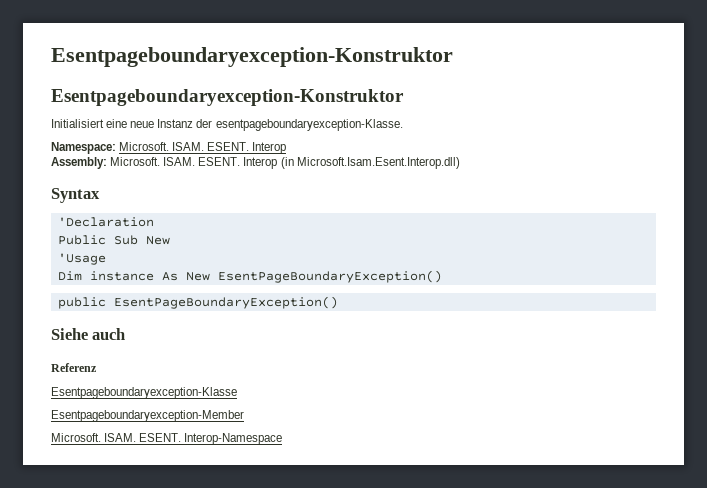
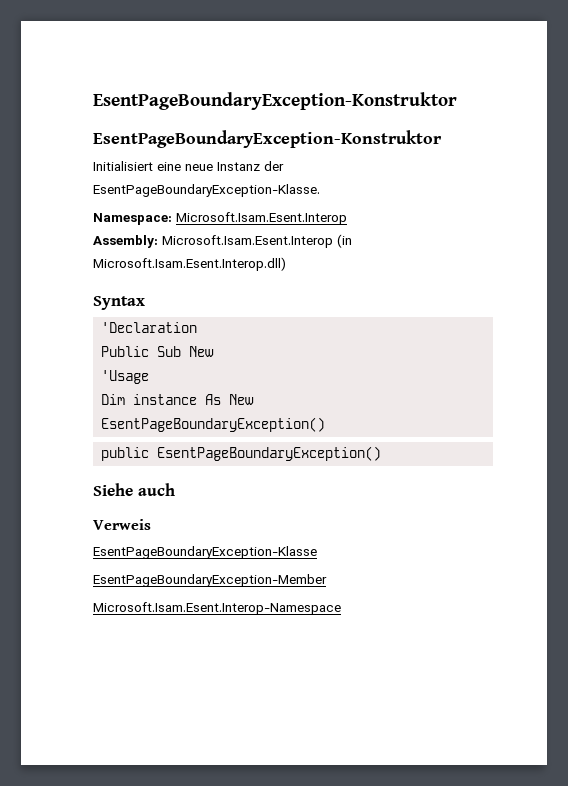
[51,47,453,67] [51,89,404,106] Esentpageboundaryexception-Konstruktor // Esentpageboundaryexception-Konstruktor -> [93,92,457,110] [93,130,442,148] EsentPageBoundaryException-Konstruktor // EsentPageBoundaryException-Konstruktor
[215,119,403,131] esentpageboundaryexception-Klasse. -> [93,184,320,197] EsentPageBoundaryException-Klasse.
[119,142,287,154] [51,157,278,169] Microsoft. ISAM. ESENT. Interop // Assembly: Microsoft. ISAM. ESENT. Interop -> [176,212,347,225] [93,235,333,248] Microsoft.Isam.Esent.Interop // Assembly: Microsoft.Isam.Esent.Interop
[51,363,97,372] [51,387,237,399] [51,410,244,422] [51,433,283,445] Referenz // Esentpageboundaryexception-Klasse // Esentpageboundaryexception-Member // Microsoft. ISAM. ESENT. Interop-Namespace -> [93,519,151,530] [93,546,317,559] [93,574,327,587] [93,602,341,615] Verweis // EsentPageBoundaryException-Klasse // EsentPageBoundaryException-Member // Microsoft.Isam.Esent.Interop-Namespace

